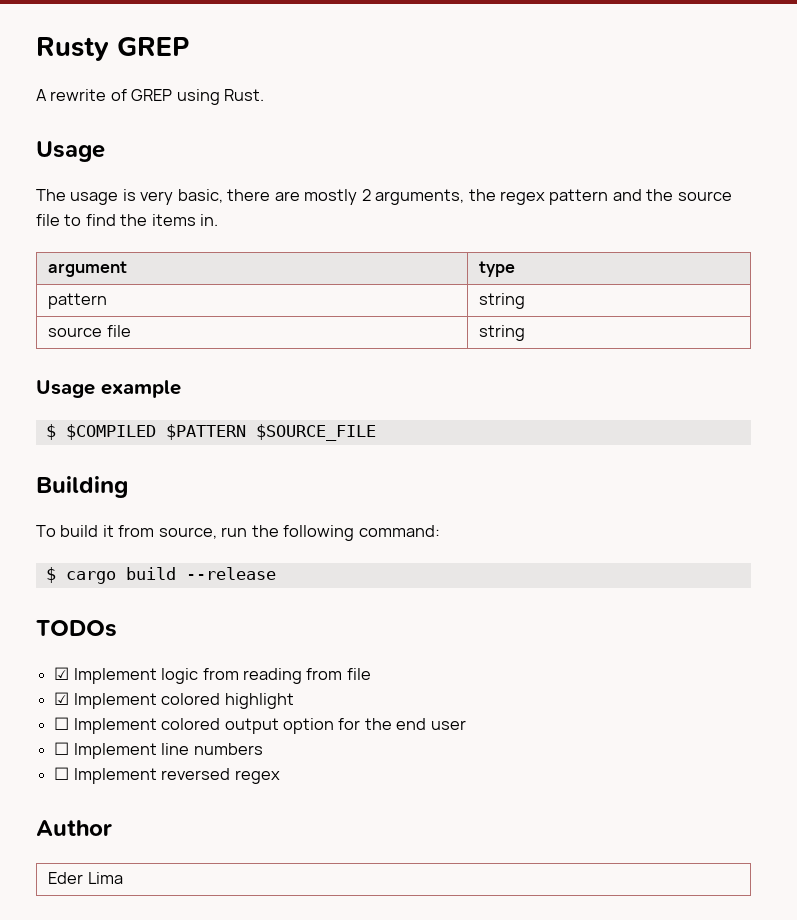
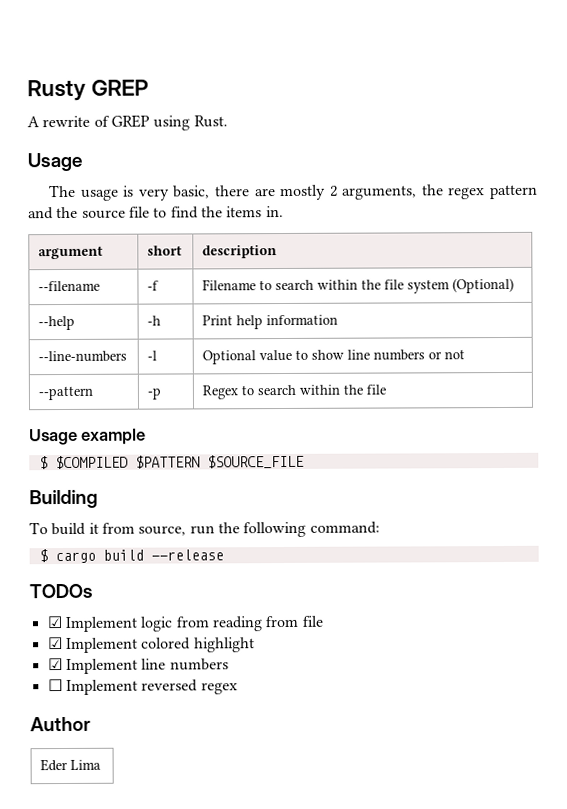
[479,261,516,277] [48,293,108,309] [479,293,526,309] [48,325,131,337] [479,325,526,341] type // pattern | string // source file | string -> [147,245,183,256] [202,245,278,259] [38,280,101,292] [147,280,160,291] [202,277,515,294] [38,315,76,331] [147,315,162,326] [202,314,339,330] [38,350,128,363] [147,350,158,361] [202,349,466,365] [38,385,94,401] [147,387,162,400] [202,384,387,400] short | description // --filename | -f | Filename to search within the file system (Optional) // --help | -h | Print help information // --line-numbers | -l | Optional value to show line numbers or not // --pattern | -p | Regex to search within the file
[54,717,466,734] [54,742,70,755] ☐ Implement colored output option for the end user // ☐ -> [47,658,63,671] ☑

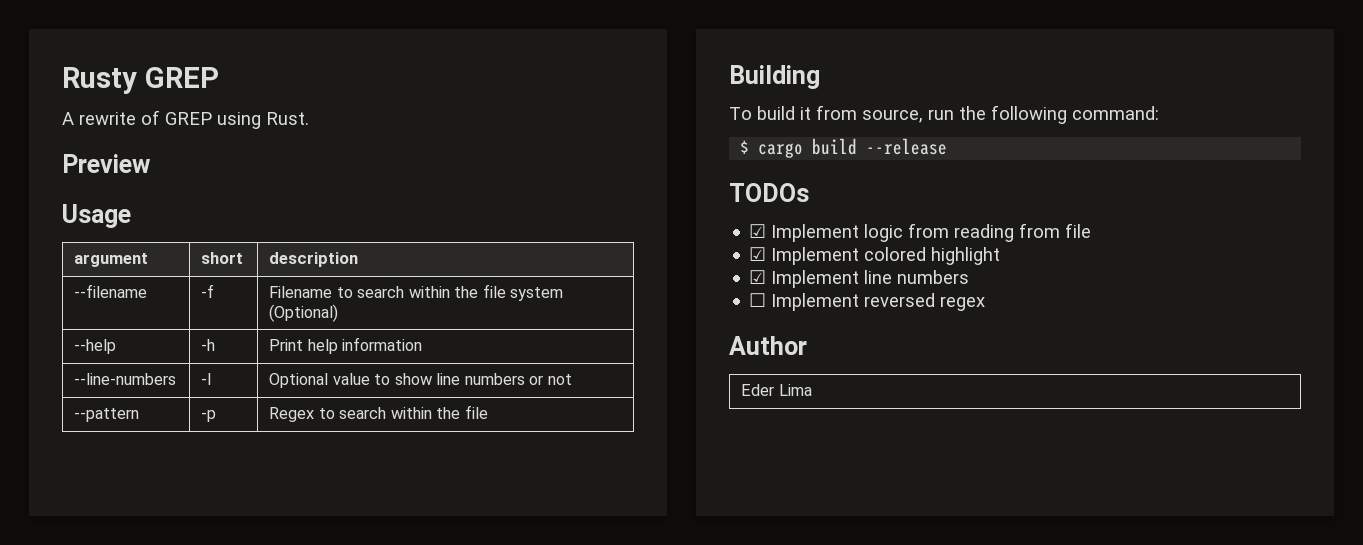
[27,152,83,172] [49,184,539,201] [28,205,284,220] // Usage // The usage is very basic, there are mostly 2 arguments, the regex pattern and the source file to find the items in. -> [62,154,150,173] [62,204,131,228] // Preview // Usage
[29,428,147,446] [38,454,304,470] // Usage example // $ $COMPILED $PATTERN $SOURCE_FILE -> (488, 412) none

